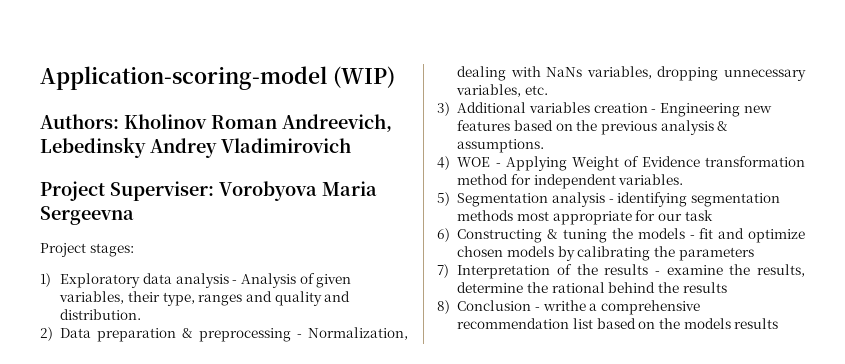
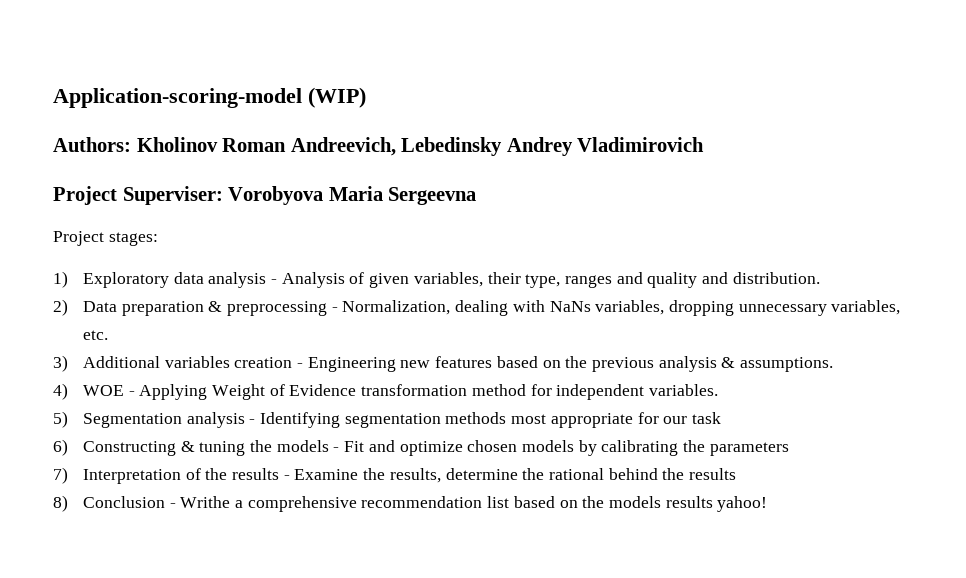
[617,192,688,207] identifying -> [259,412,340,428] Identifying
[699,228,714,239] fit -> [344,441,365,452] Fit
[666,265,723,275] examine -> [294,469,359,480] Examine
[542,300,586,311] writhe -> [180,496,231,508] Writhe
(779, 323) none -> [717,496,768,512] yahoo!

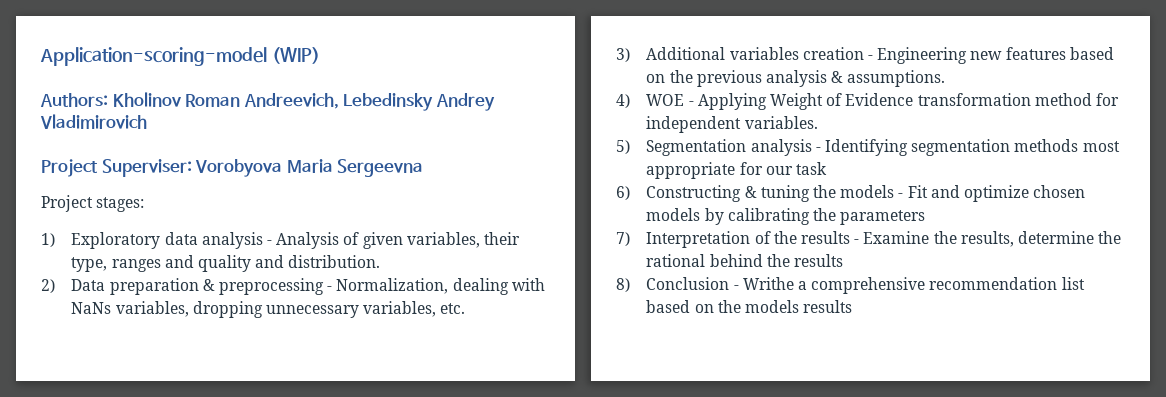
[717,496,768,512] yahoo! -> (853, 306) none

